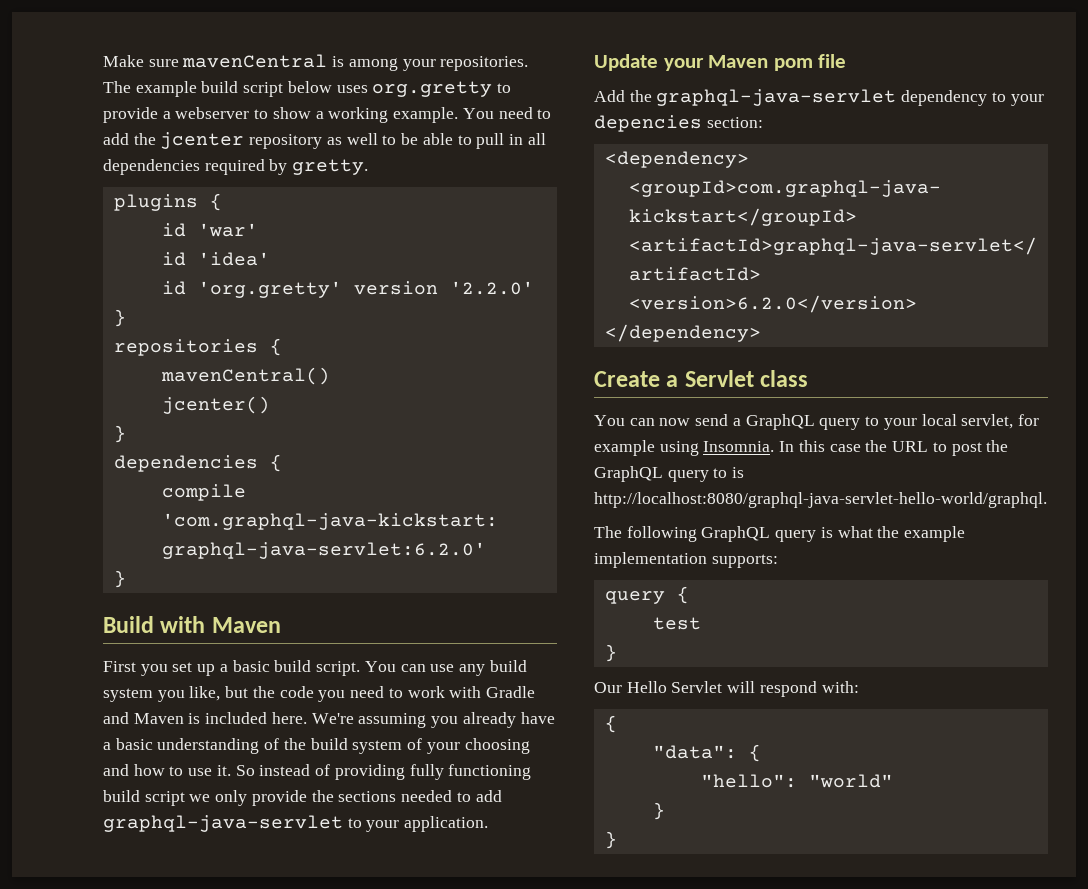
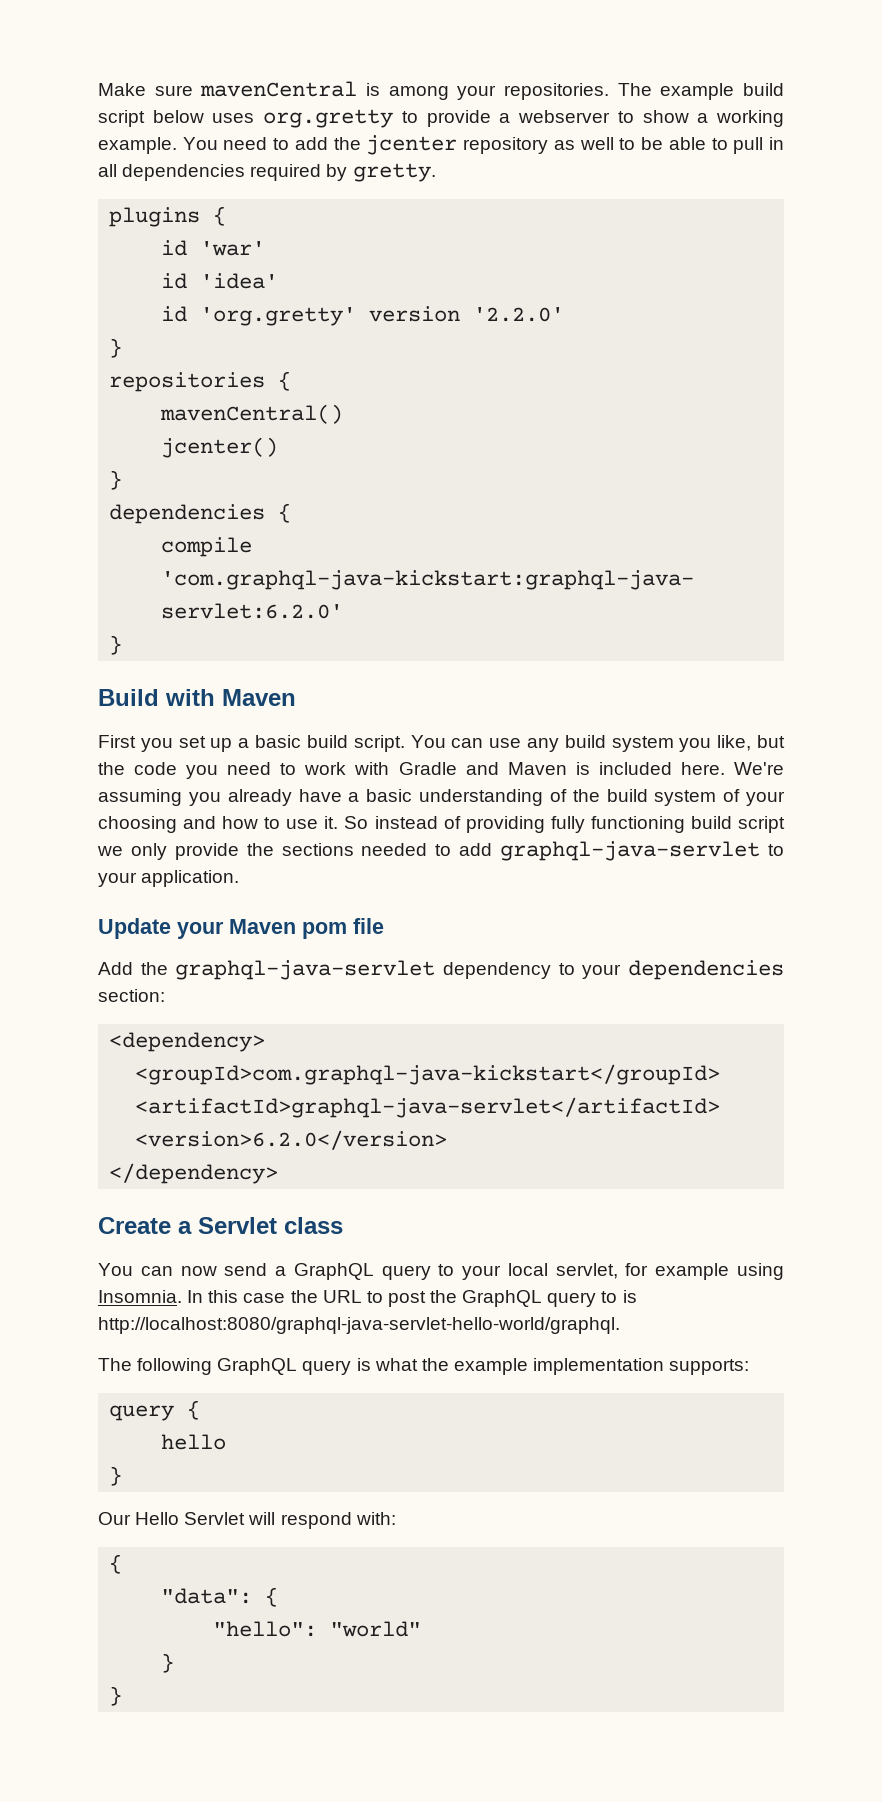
[594,115,702,132] depencies -> [628,960,785,980] dependencies
[652,617,701,630] test -> [161,1434,227,1450] hello

